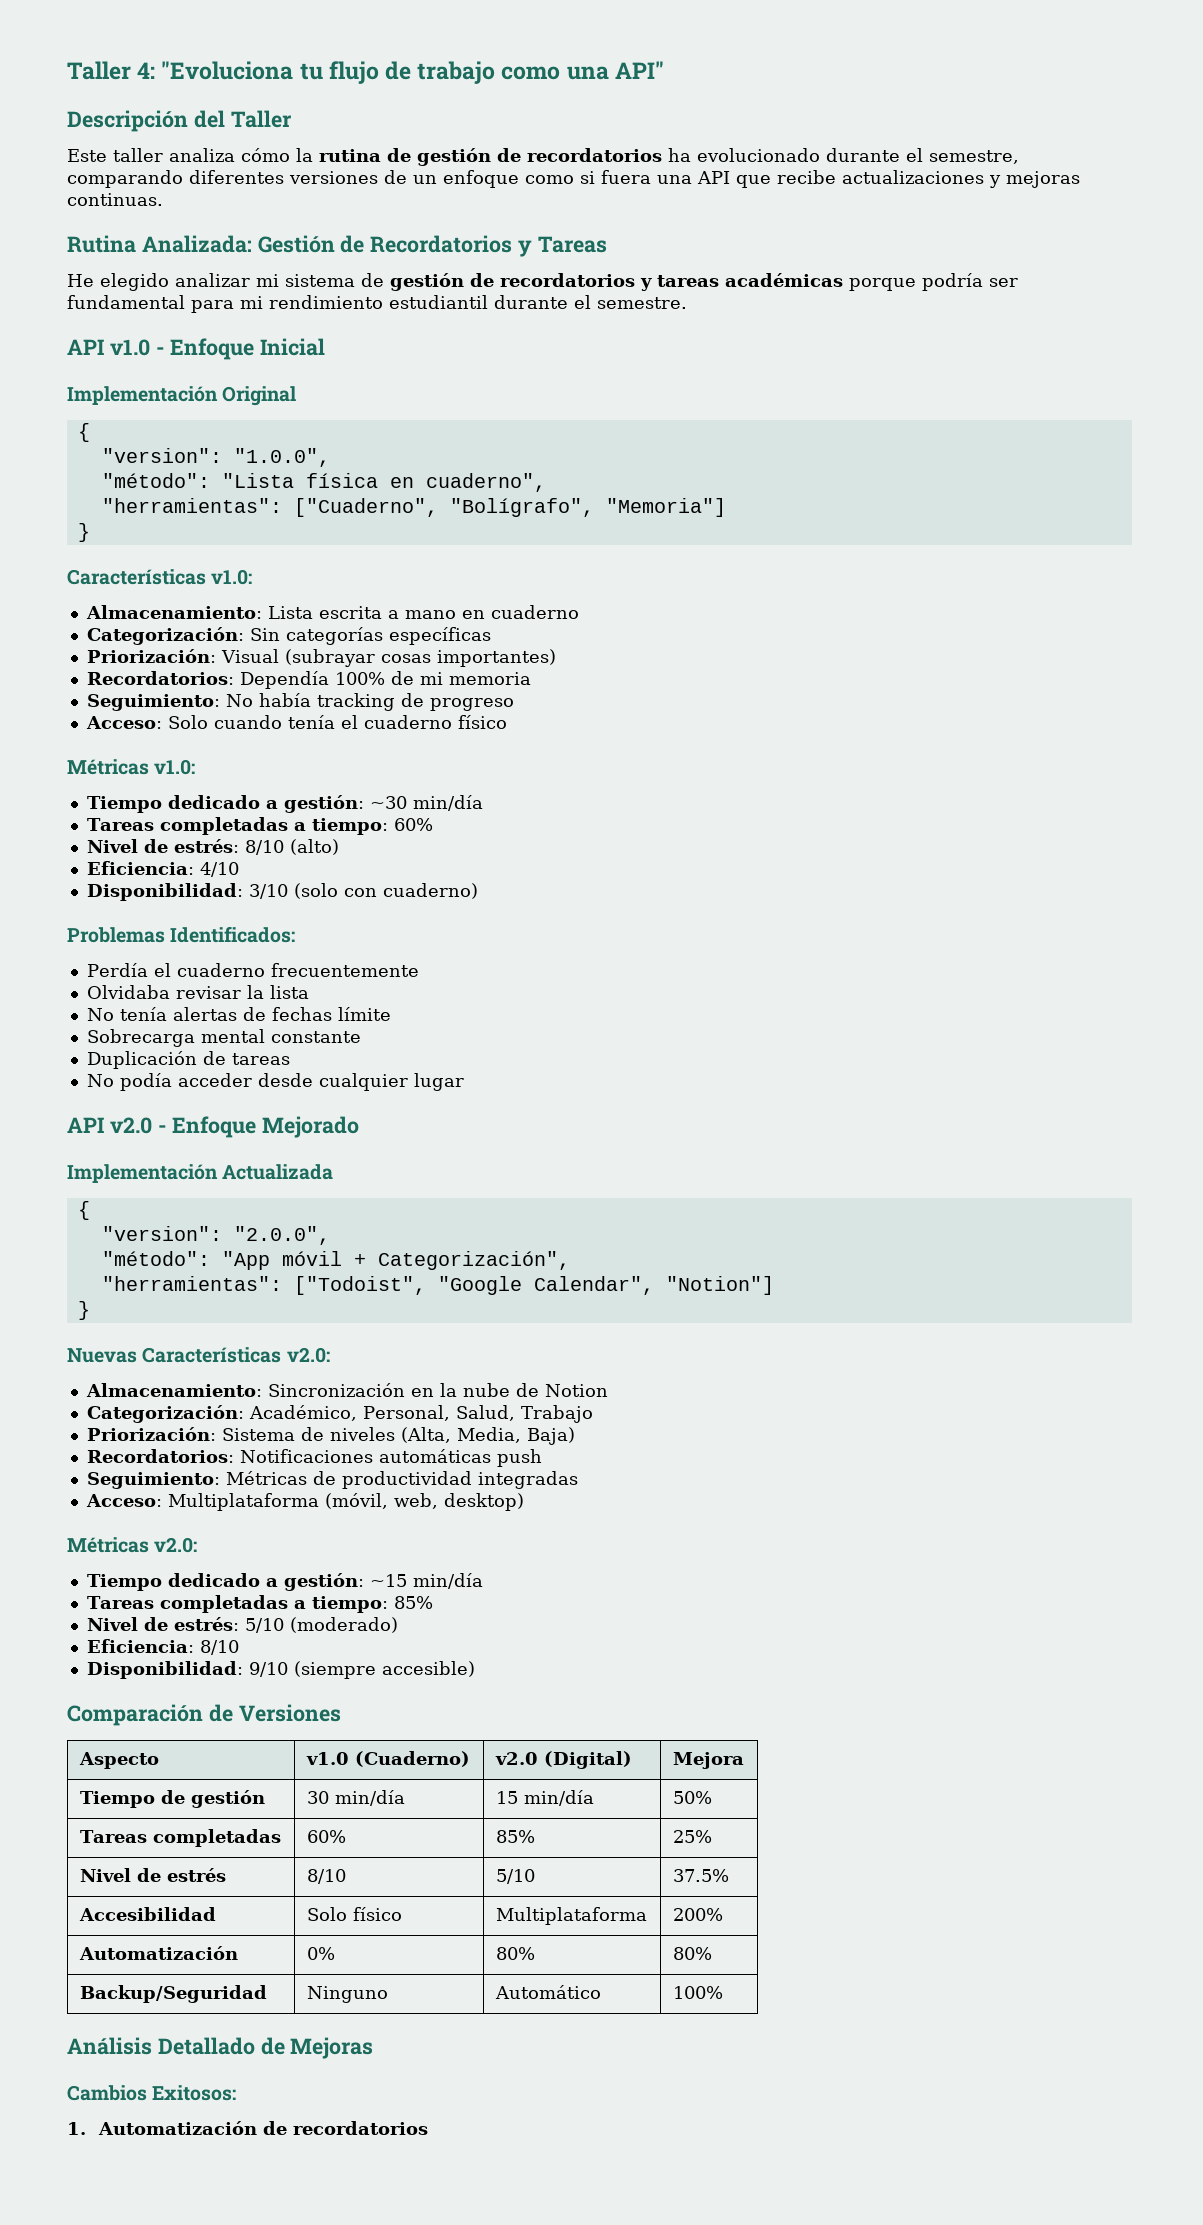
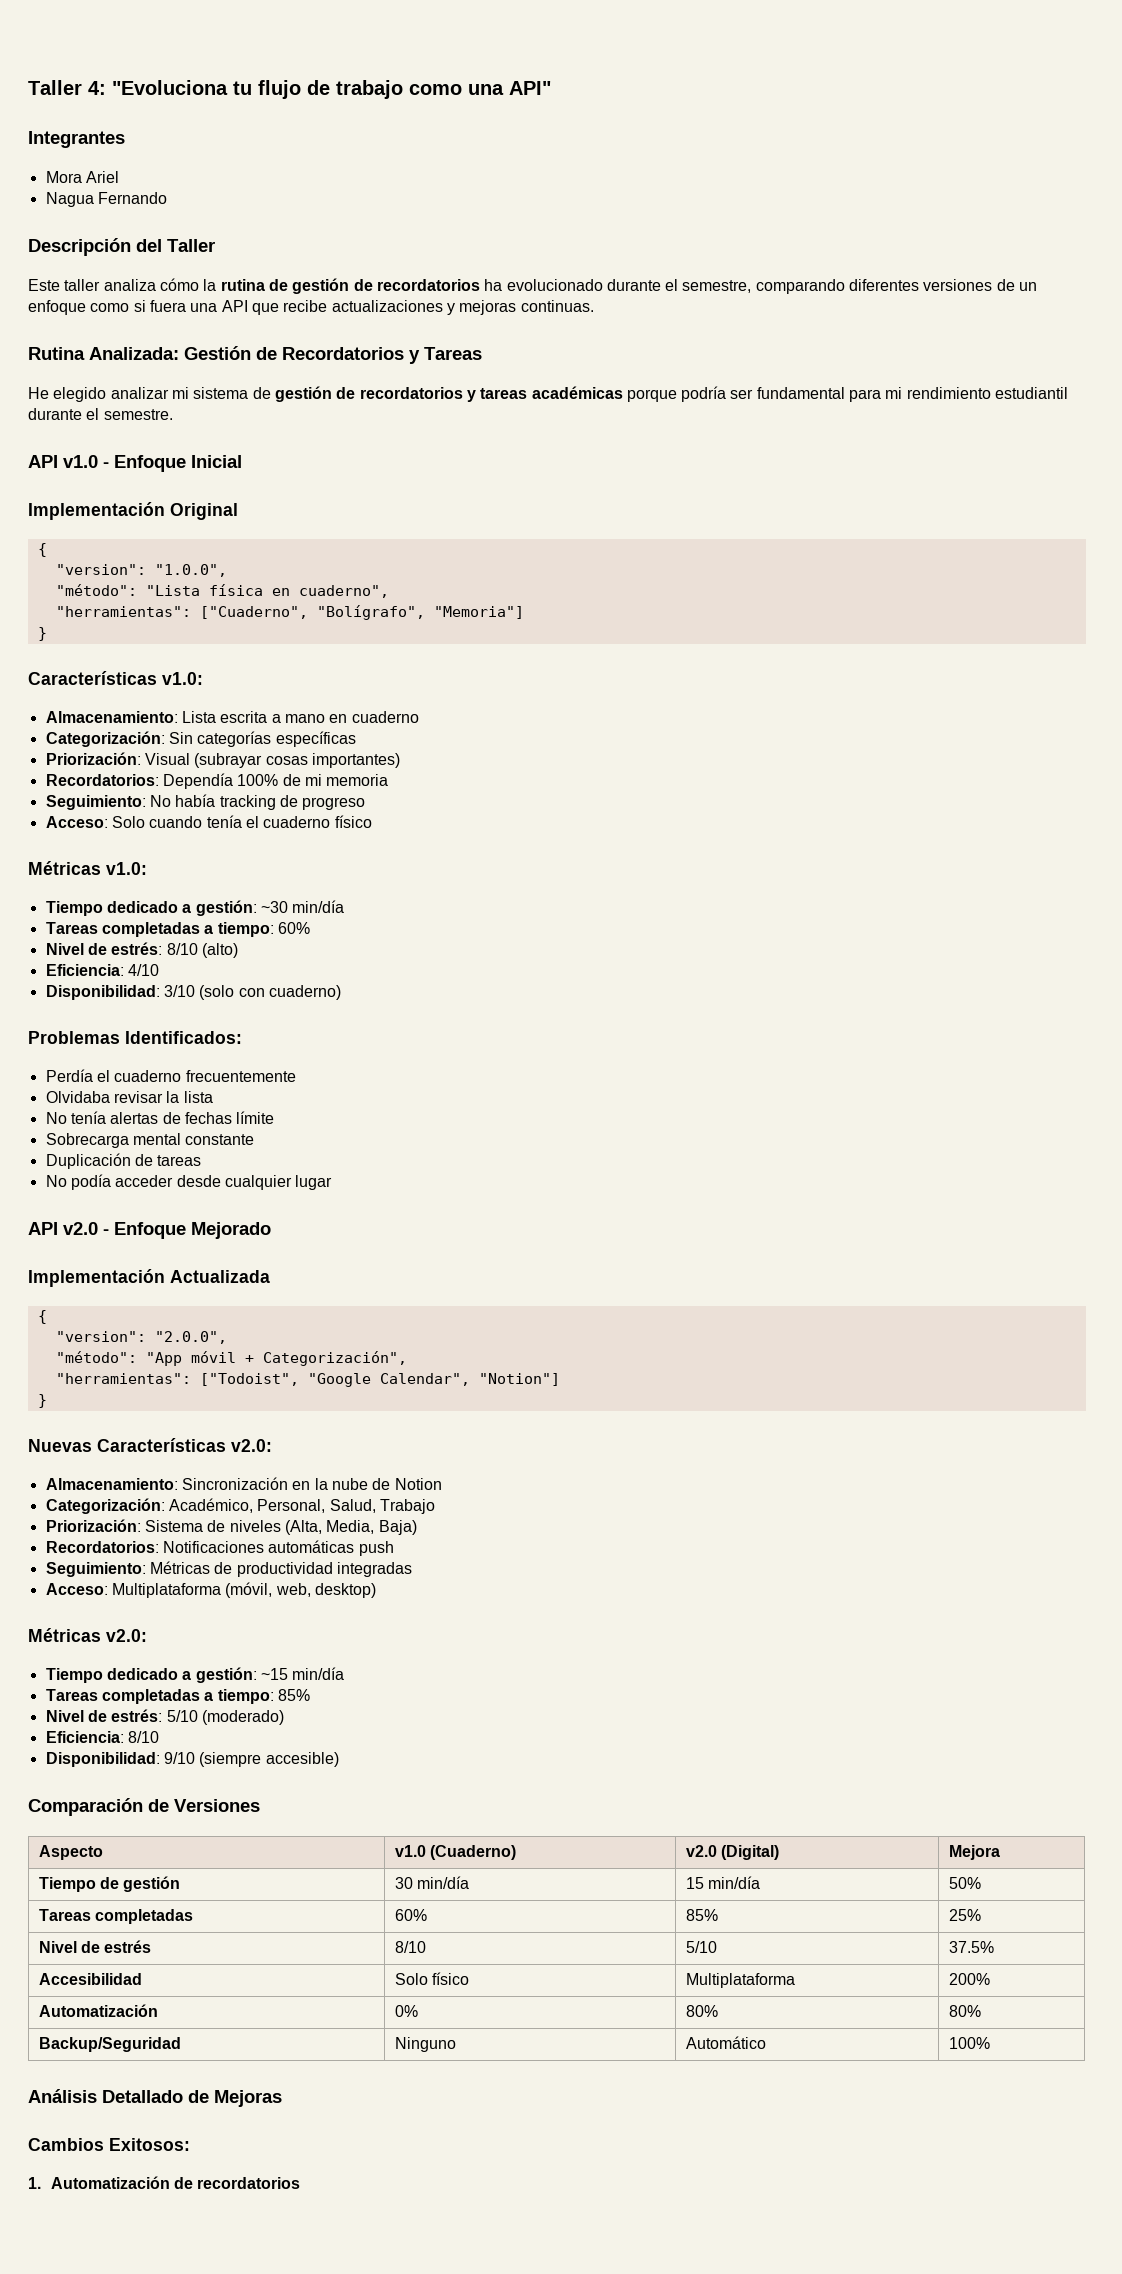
(664, 70) none -> [28,131,125,148] [45,171,119,183] [45,192,167,207] // Integrantes // Mora Ariel // Nagua Fernando

